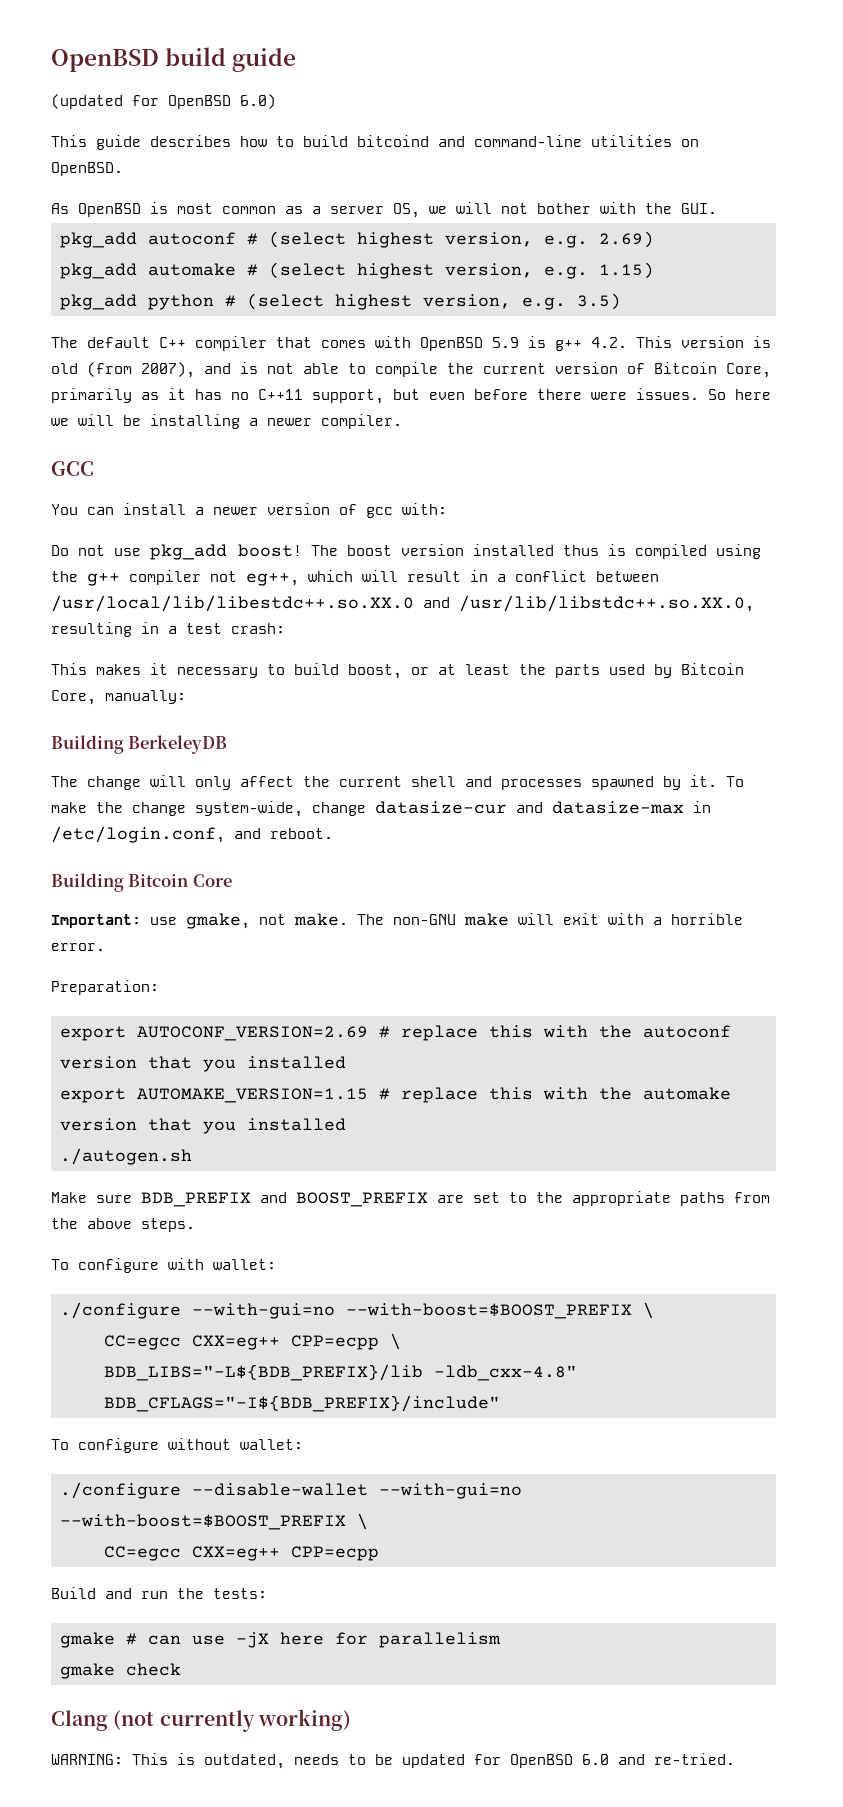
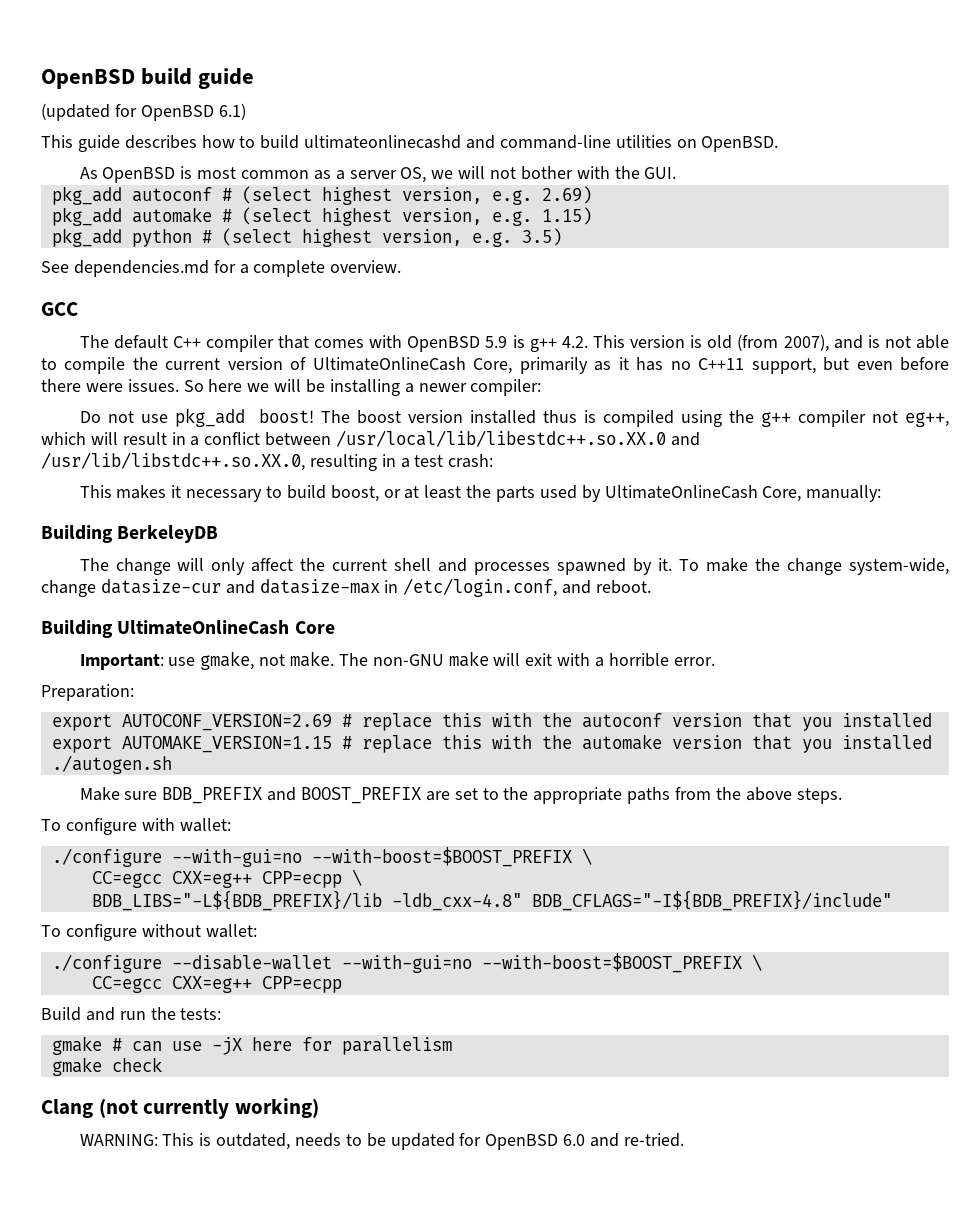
[240,94,276,109] 6.0) -> [218,103,246,120] 6.1)
[357,135,429,147] bitcoind -> [304,135,462,149] ultimateonlinecashd
(621, 301) none -> [41,260,402,277] [41,302,78,316] // See dependencies.md for a complete overview. // GCC
[654,362,717,374] Bitcoin -> [312,357,466,371] UltimateOnlineCash
[321,414,402,429] [51,461,94,476] [51,503,447,518] compiler. // GCC // You can install a newer version of gcc with: -> [470,379,542,396] compiler:
[681,663,744,675] Bitcoin -> [604,485,758,499] UltimateOnlineCash
[128,874,189,887] Bitcoin -> [117,620,290,635] UltimateOnlineCash

